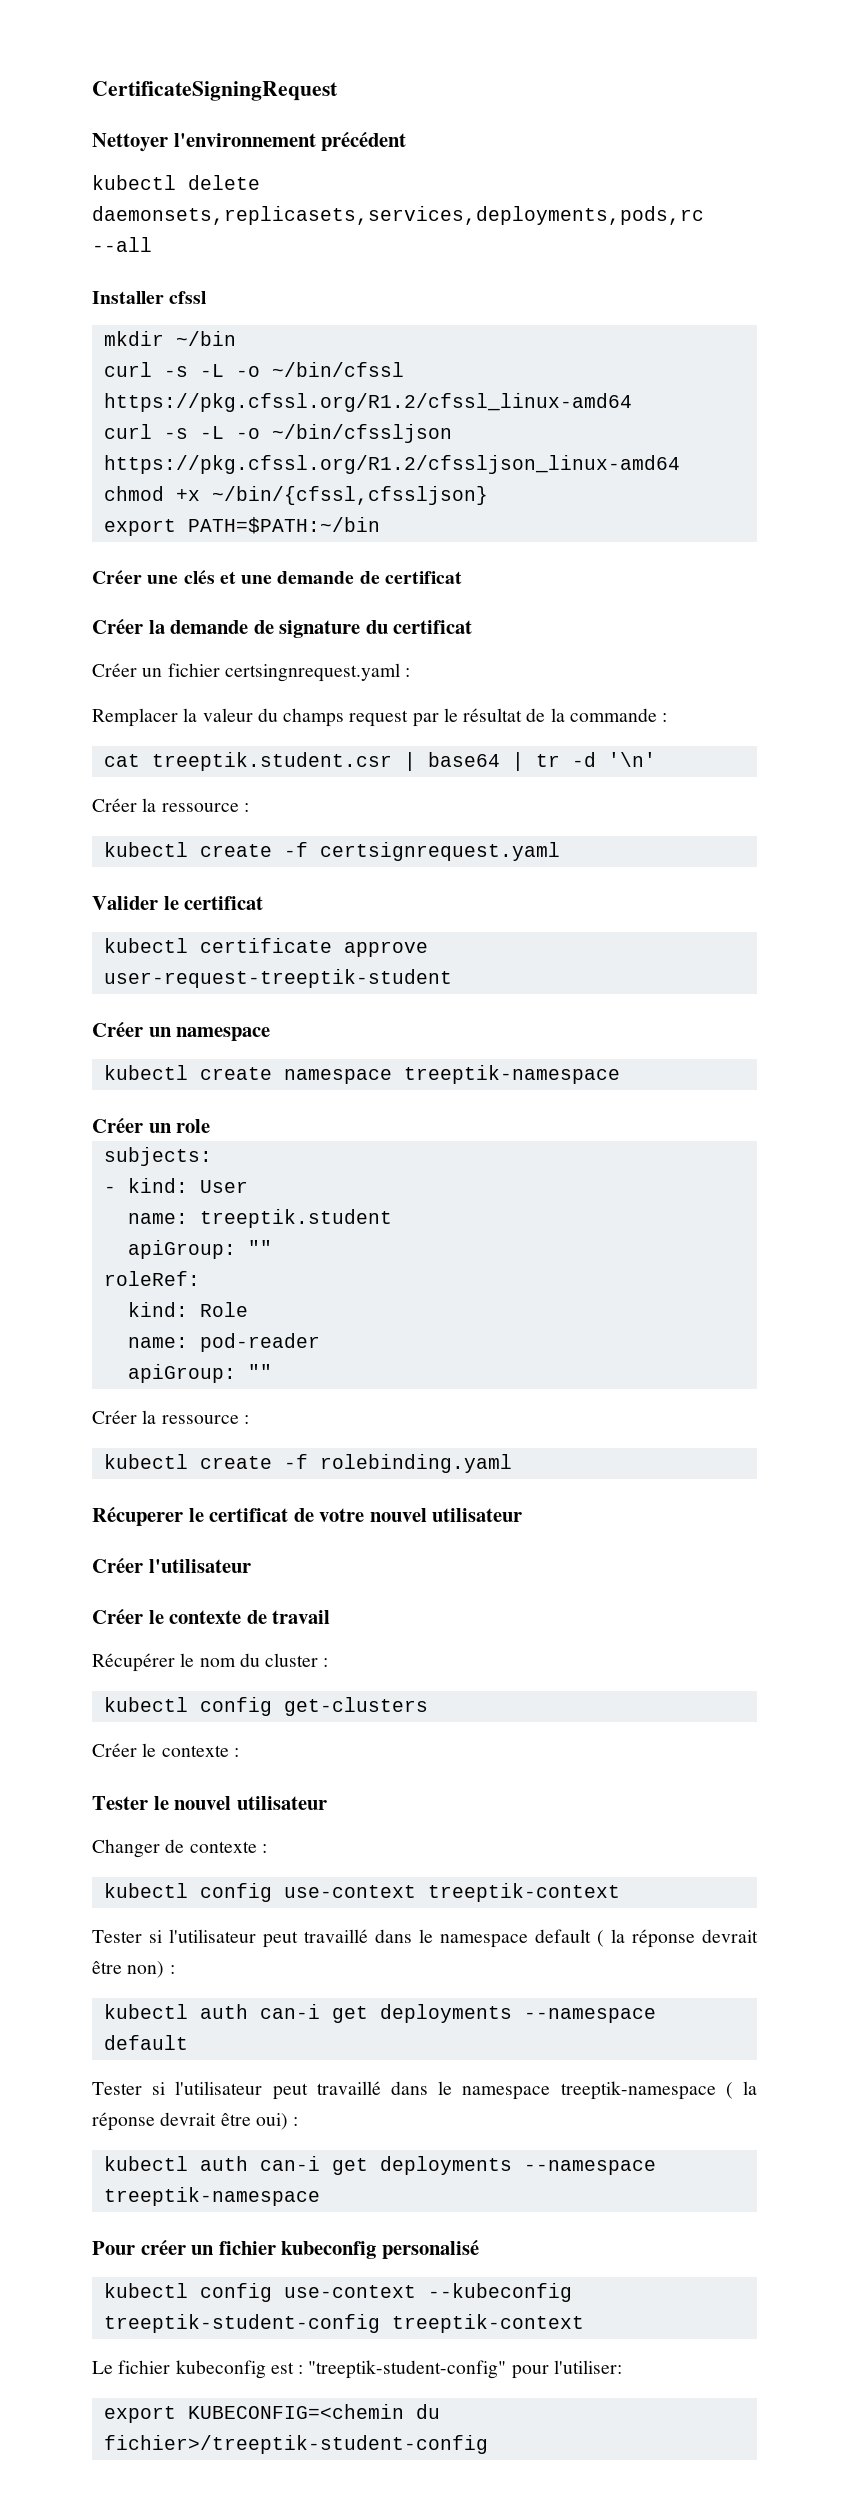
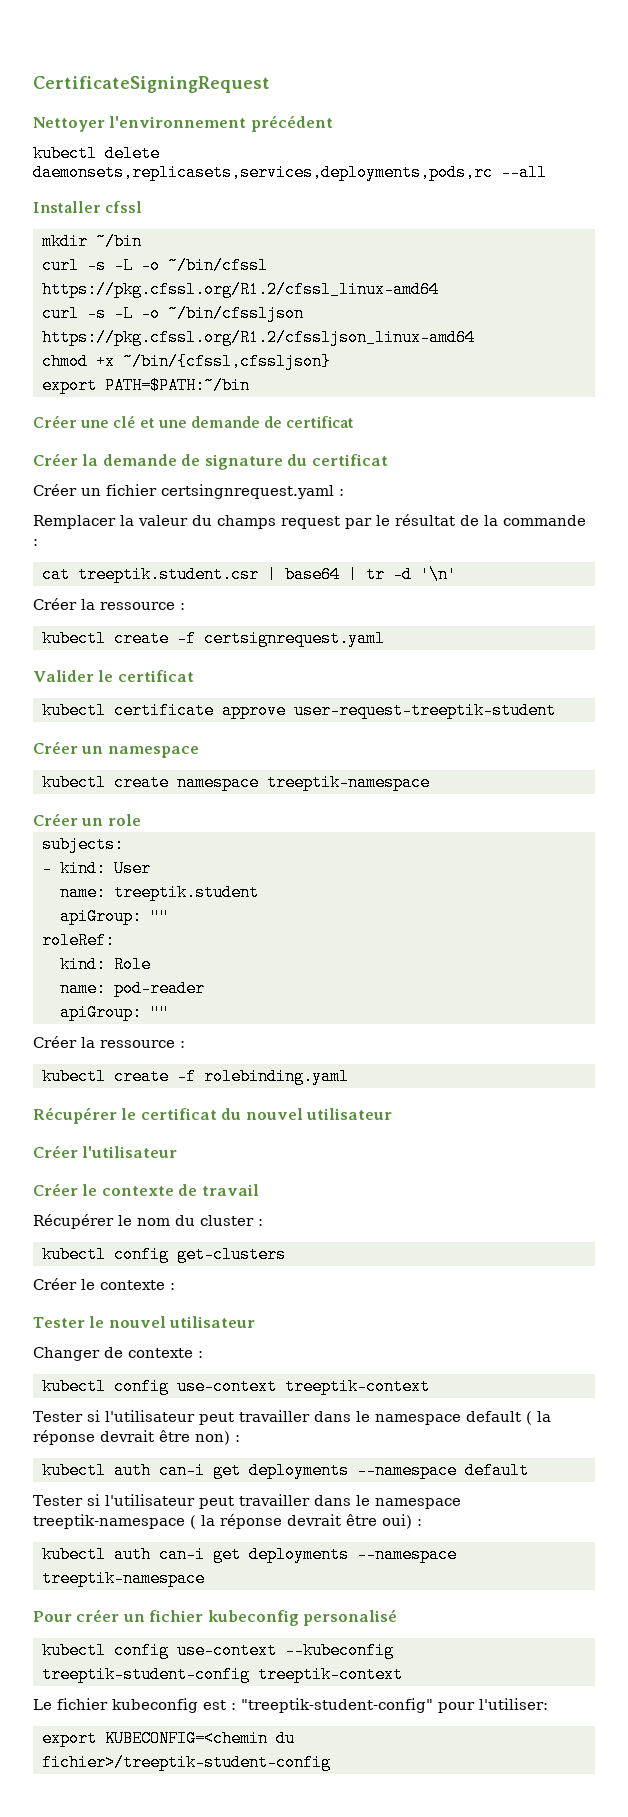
[183,570,215,584] clés -> [113,415,136,428] clé
[92,1507,365,1526] Récuperer le certificat de votre -> [33,1107,242,1124] Récupérer le certificat du
[304,1929,368,1943] travaillé -> [238,1410,310,1422] travailler
[316,2081,381,2095] travaillé -> [238,1494,310,1506] travailler

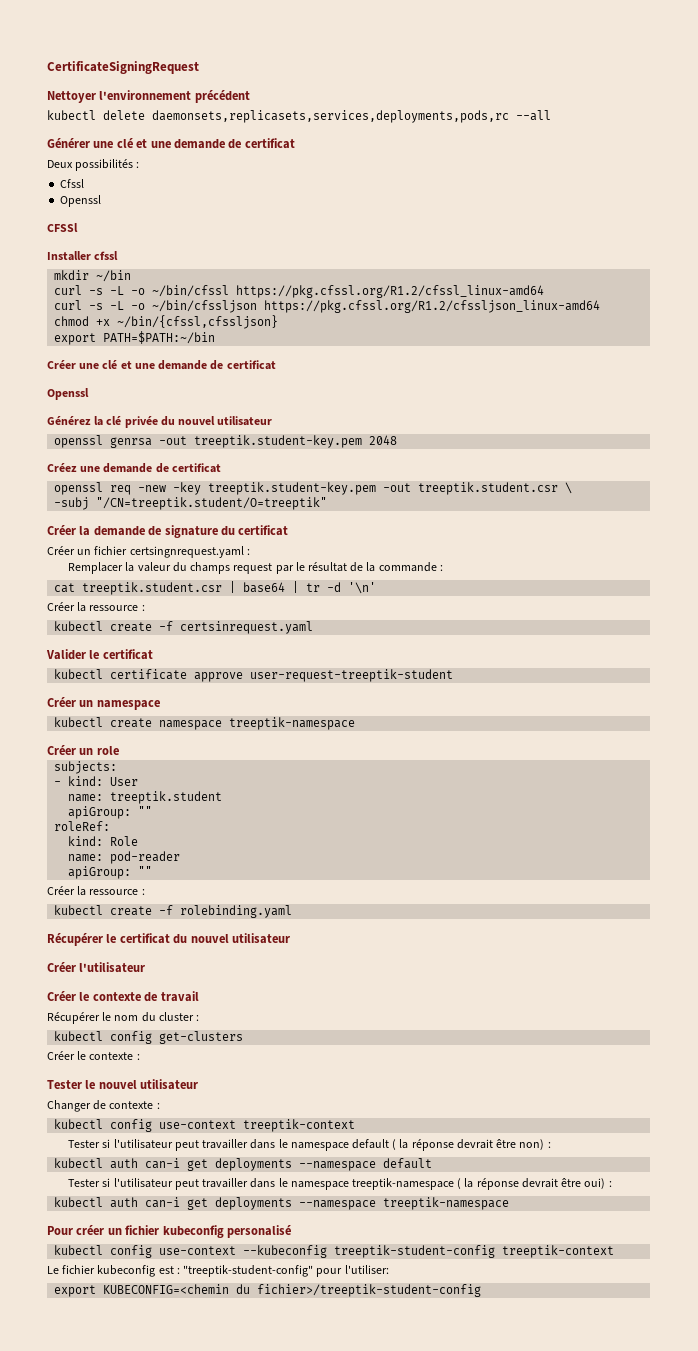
(547, 172) none -> [47,138,295,149] [47,159,140,171] [60,179,85,188] [60,195,102,207] [47,223,78,232] // Générer une clé et une demande de certificat // Deux possibilités : // Cfssl // Openssl // CFSSl
(355, 422) none -> [47,388,89,400] [47,416,273,428] [54,435,398,448] [47,463,221,473] [54,482,573,495] [54,497,328,510] // Openssl // Générez la clé privée du nouvel utilisateur // openssl genrsa -out treeptik.student-key.pem 2048 // Créez une demande de certificat // openssl req -new -key treeptik.student-key.pem -out treeptik.student.csr \ // -subj "/CN=treeptik.student/O=treeptik"
[203,630,385,647] certsignrequest.yaml -> [180,621,314,634] certsinrequest.yaml

